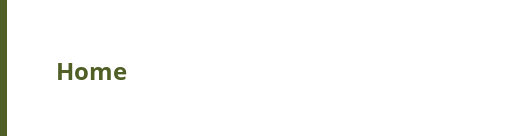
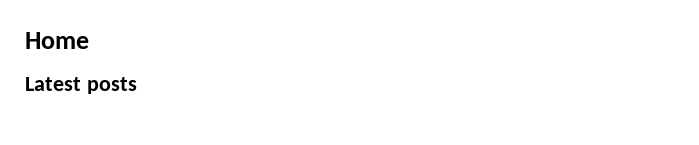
(127, 71) none -> [25,77,137,94] // Latest posts

